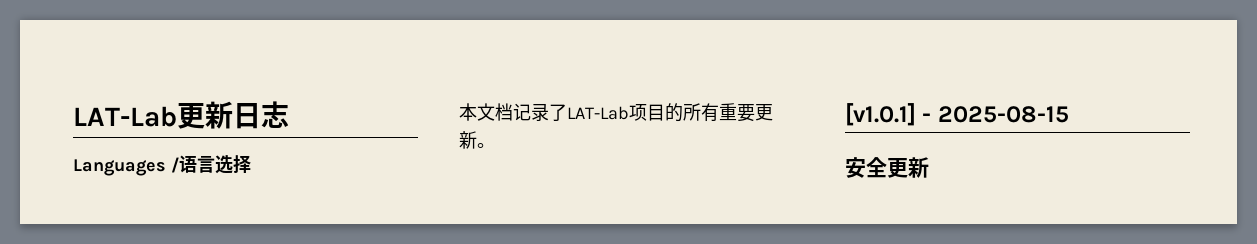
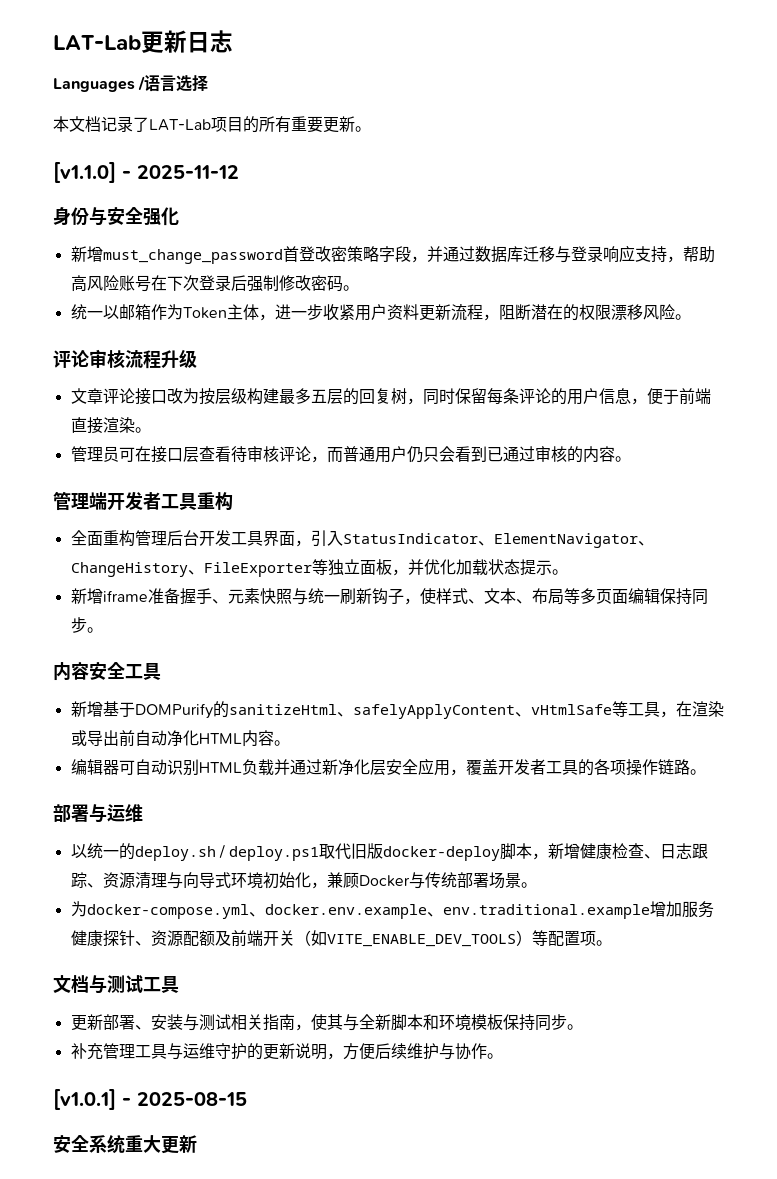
(495, 145) none -> [53,162,239,183] [53,207,179,226] [70,245,715,264] [70,275,359,292] [70,304,691,321] [53,349,197,369] [70,388,711,405] [70,417,151,434] [70,446,631,463] [53,491,233,511] [70,530,654,548] [70,559,568,577] [70,588,708,605] [70,617,103,633] [53,662,161,681] [70,701,724,719] [70,730,290,747] [70,758,706,776] [53,804,143,823] [70,843,709,861] [70,872,537,889] [70,901,714,919] [70,930,612,947] [53,975,179,994] [70,1014,583,1031] [70,1043,503,1060] // [v1.1.0] - 2025-11-12 // 身份与安全强化 // 新增must_change_password首登改密策略字段，并通过数据库迁移与登录响应支持，帮助高风险账号在下次登录后强制修改密码。 // 统一以邮箱作为Token主体，进一步收紧用户资料更新流程，阻断潜在的权限漂移风险。 // 评论审核流程升级 // 文章评论接口改为按层级构建最多五层的回复树，同时保留每条评论的用户信息，便于前端直接渲染。 // 管理员可在接口层查看待审核评论，而普通用户仍只会看到已通过审核的内容。 // 管理端开发者工具重构 // 全面重构管理后台开发工具界面，引入StatusIndicator、ElementNavigator、ChangeHistory、FileExporter等独立面板，并优化加载状态提示。 // 新增iframe准备握手、元素快照与统一刷新钩子，使样式、文本、布局等多页面编辑保持同步。 // 内容安全工具 // 新增基于DOMPurify的sanitizeHtml、safelyApplyContent、vHtmlSafe等工具，在渲染或导出前自动净化HTML内容。 // 编辑器可自动识别HTML负载并通过新净化层安全应用，覆盖开发者工具的各项操作链路。 // 部署与运维 // 以统一的deploy.sh / deploy.ps1取代旧版docker-deploy脚本，新增健康检查、日志跟踪、资源清理与向导式环境初始化，兼顾Docker与传统部署场景。 // 为docker-compose.yml、docker.env.example、env.traditional.example增加服务健康探针、资源配额及前端开关（如VITE_ENABLE_DEV_TOOLS）等配置项。 // 文档与测试工具 // 更新部署、安装与测试相关指南，使其与全新脚本和环境模板保持同步。 // 补充管理工具与运维守护的更新说明，方便后续维护与协作。
(887, 167) none -> [89,1134,161,1154] 系统重大

